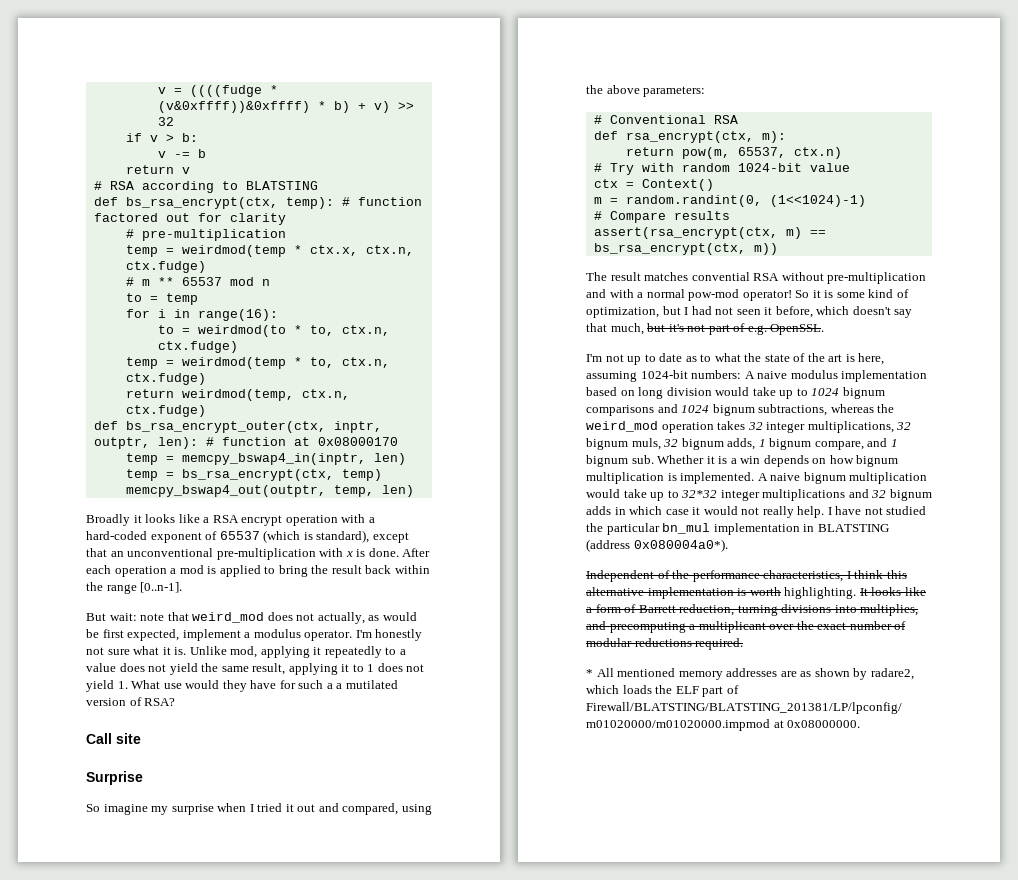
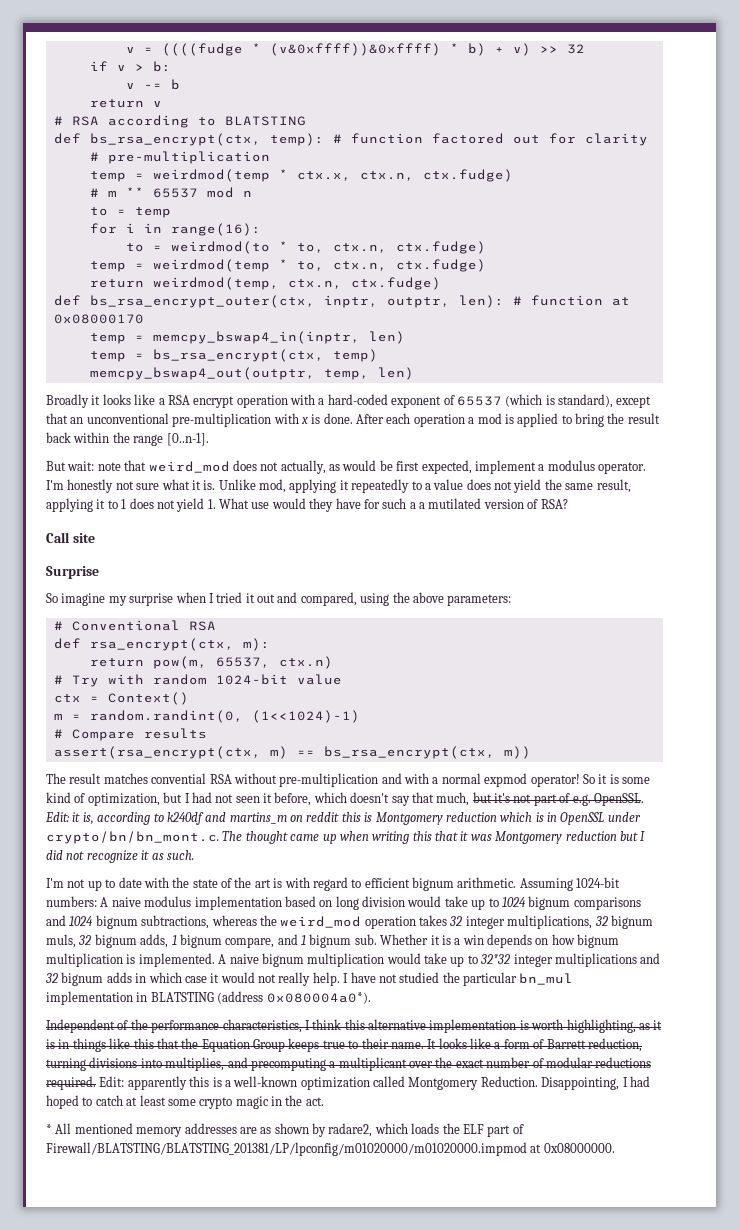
[688,289,740,301] pow-mod -> [484,773,528,787] expmod
(825, 329) none -> [45,812,641,825] [46,831,646,844] [46,850,194,863] Edit: it is, according to k240df and martins_m on reddit this is Montgomery reduction which is in OpenSSL under crypto/bn/bn_mont.c. The thought came up when writing this that it was Montgomery reduction but I did not recognize it as such.
[685,353,741,362] as to what -> [143,877,169,888] with
[858,353,885,365] [586,371,637,382] here, assuming -> [284,877,573,891] with regard to efficient bignum arithmetic. Assuming
[784,587,857,599] highlighting. -> [566,1019,663,1033] [46,1038,424,1052] highlighting, as it is in things like this that the Equation Group keeps true to their name.
(744, 644) none -> [99,1076,650,1090] [46,1095,324,1109] Edit: apparently this is a well-known optimization called Montgomery Reduction. Disappointing, I had hoped to catch at least some crypto magic in the act.

